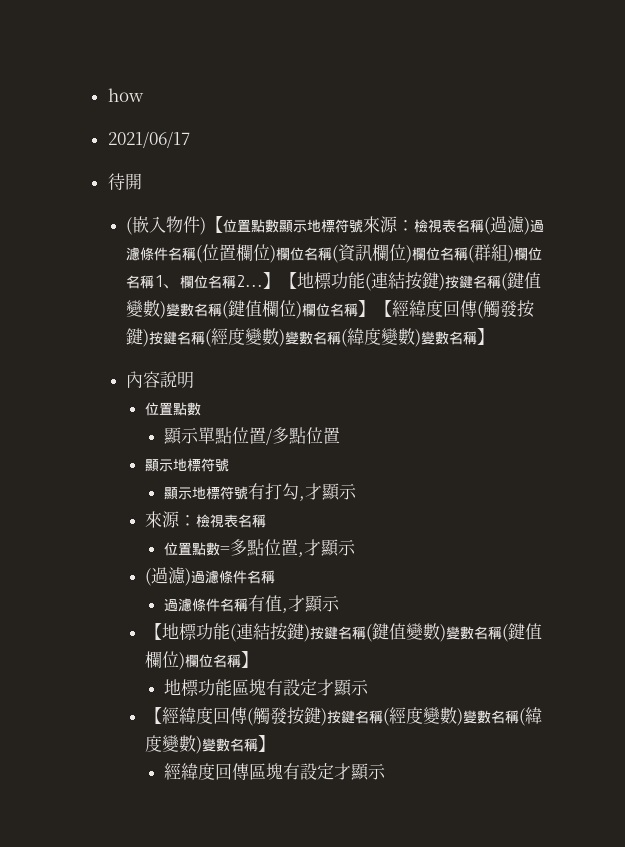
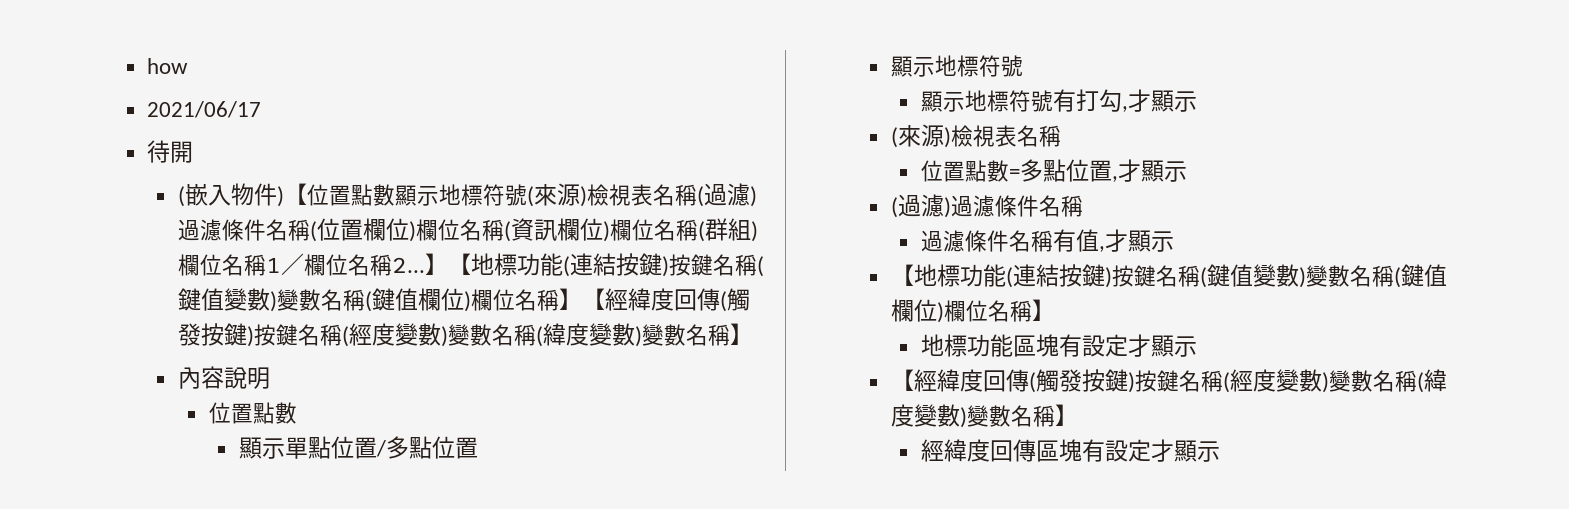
[363,216,415,233] 來源： -> [526,183,587,207] (來源)
[163,284,181,289] 、 -> [280,253,304,275] ／
[145,511,197,528] 來源： -> [890,124,951,148] (來源)

